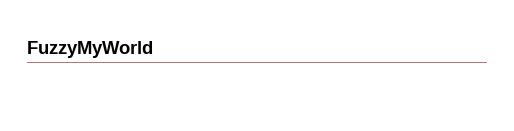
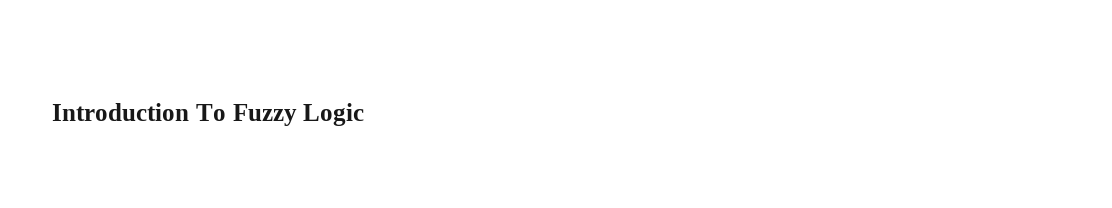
[27,41,153,58] FuzzyMyWorld -> [52,103,365,126] Introduction To Fuzzy Logic

